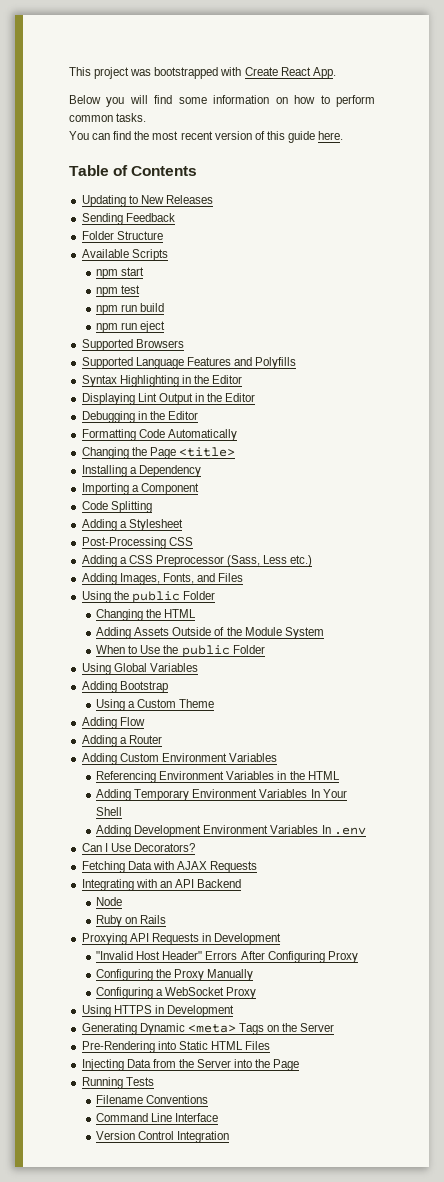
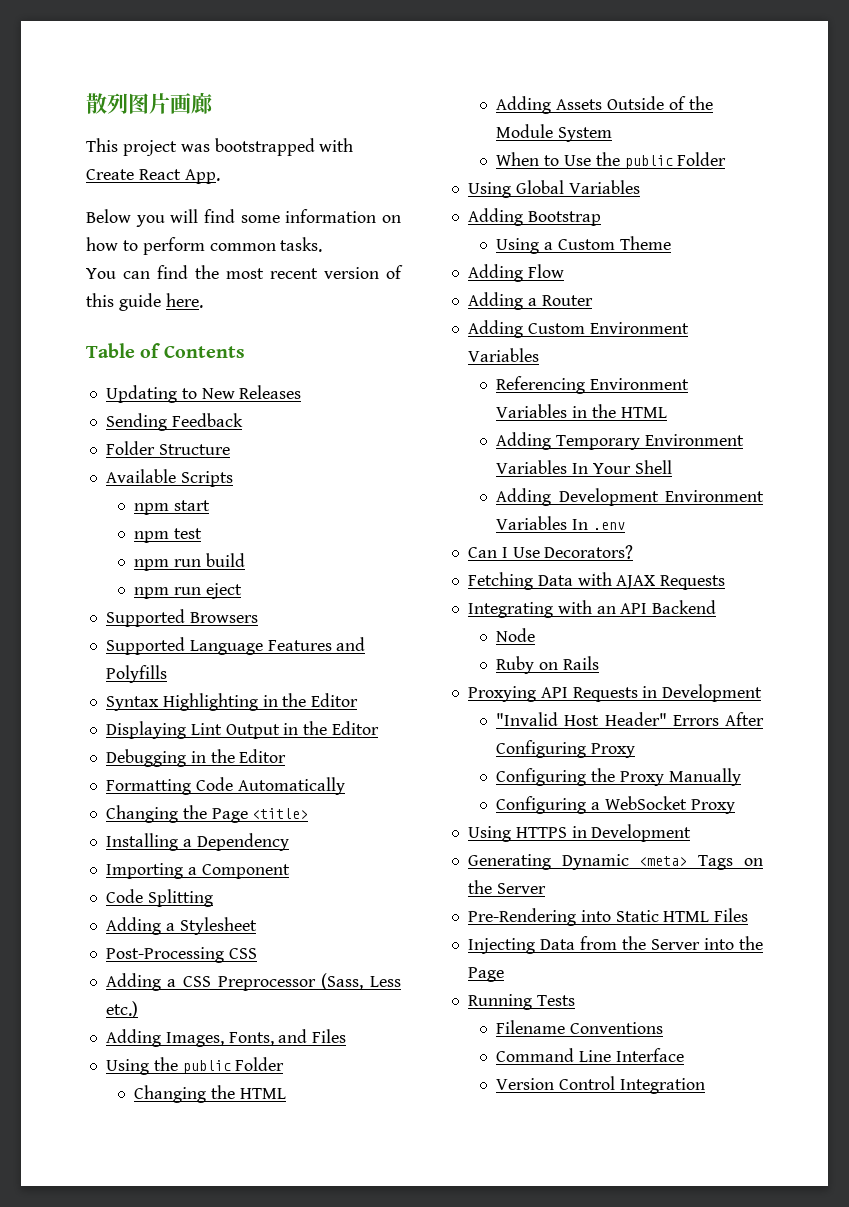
(69, 71) none -> [86,92,212,114] 散列图片画廊 //

